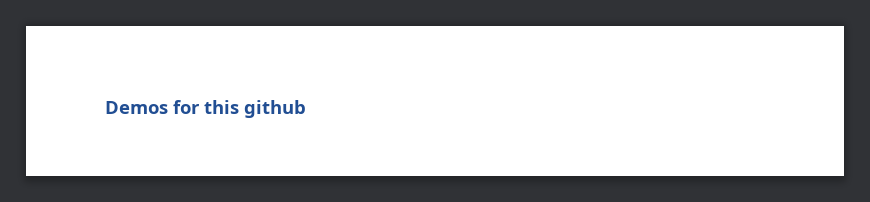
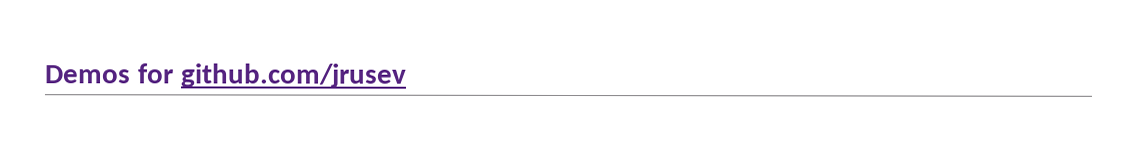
[204,100,306,118] this github -> [179,63,407,88] github.com/jrusev

